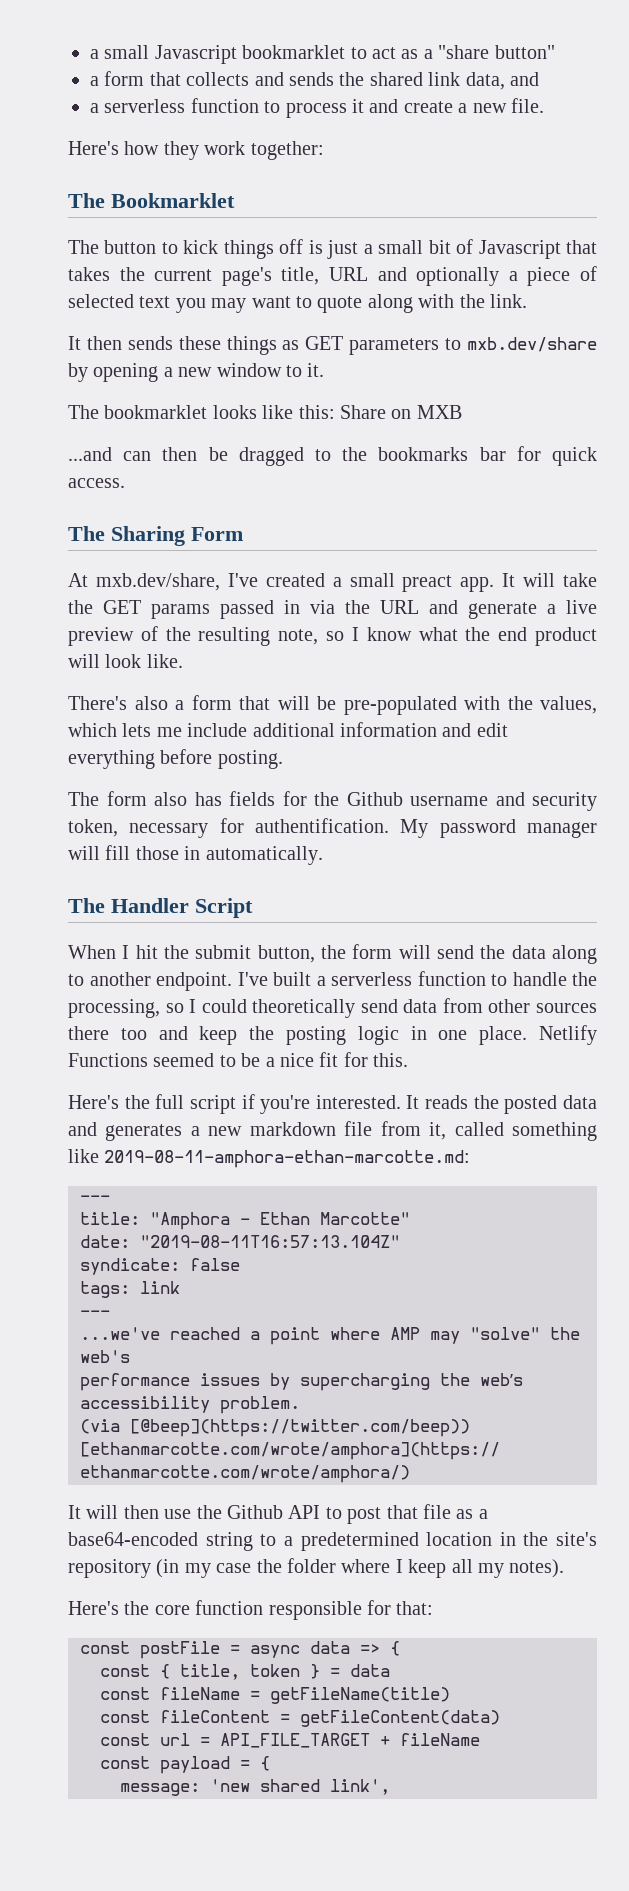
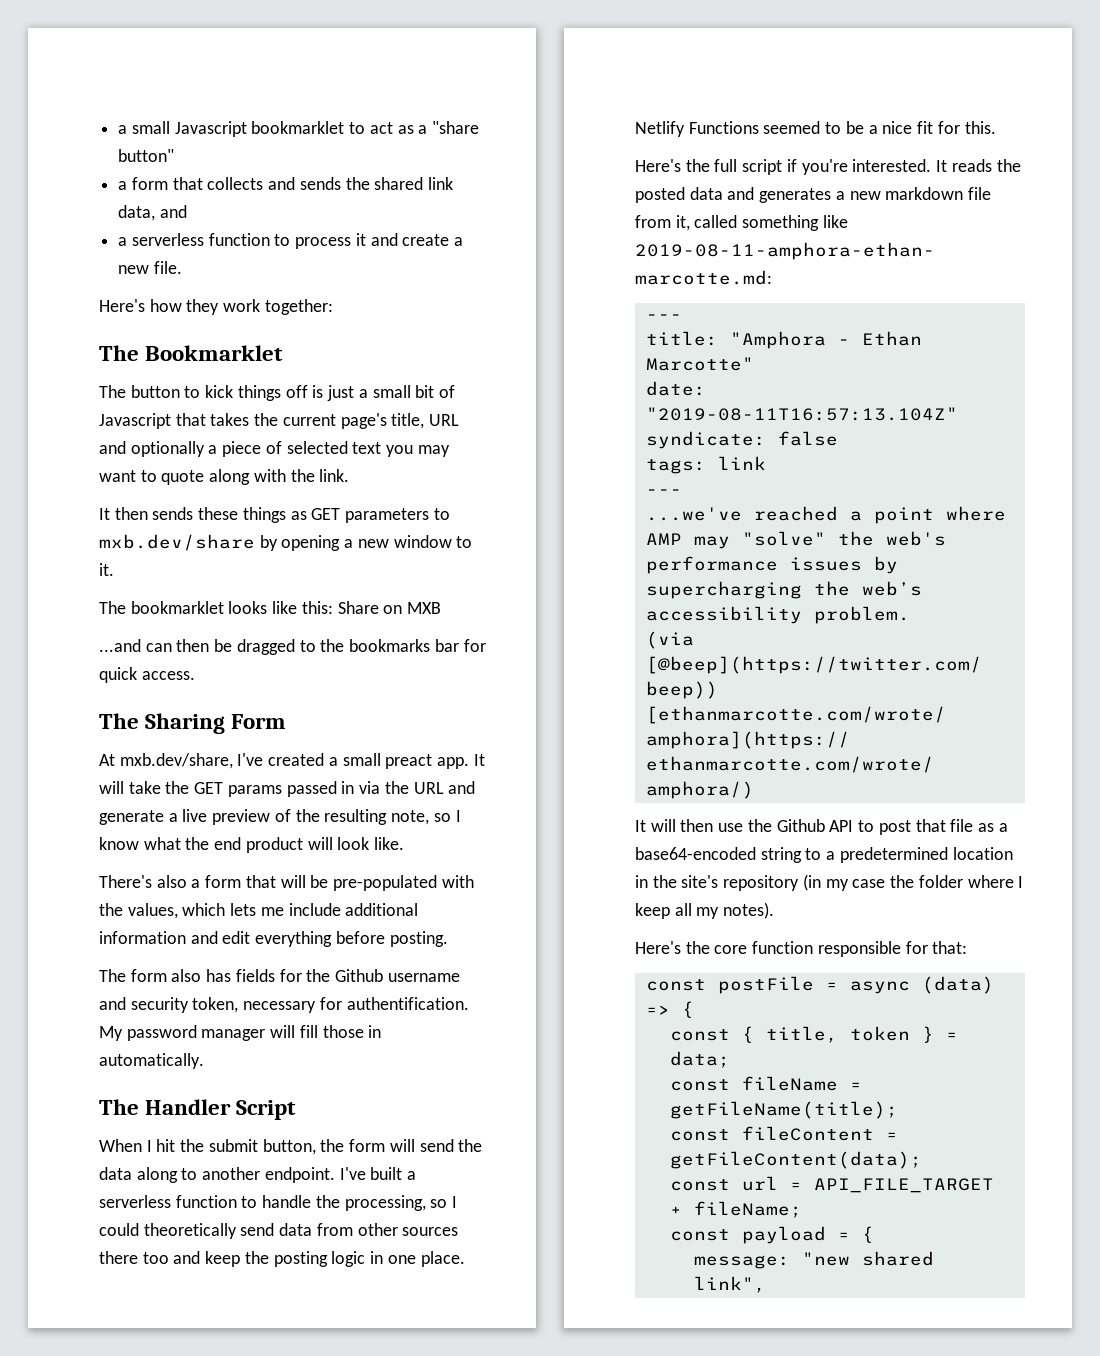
[310,1641,350,1654] data -> [921,976,994,994] (data)
[350,1664,390,1677] data -> [669,1051,730,1068] data;
[270,1687,450,1704] getFileName(title) -> [669,1101,898,1119] getFileName(title);
[300,1710,500,1727] getFileContent(data) -> [669,1151,922,1169] getFileContent(data);
[400,1733,480,1746] fileName -> [693,1201,802,1218] fileName;
[210,1779,390,1795] 'new shared link', -> [801,1251,934,1266] [693,1276,766,1293] "new shared link",

